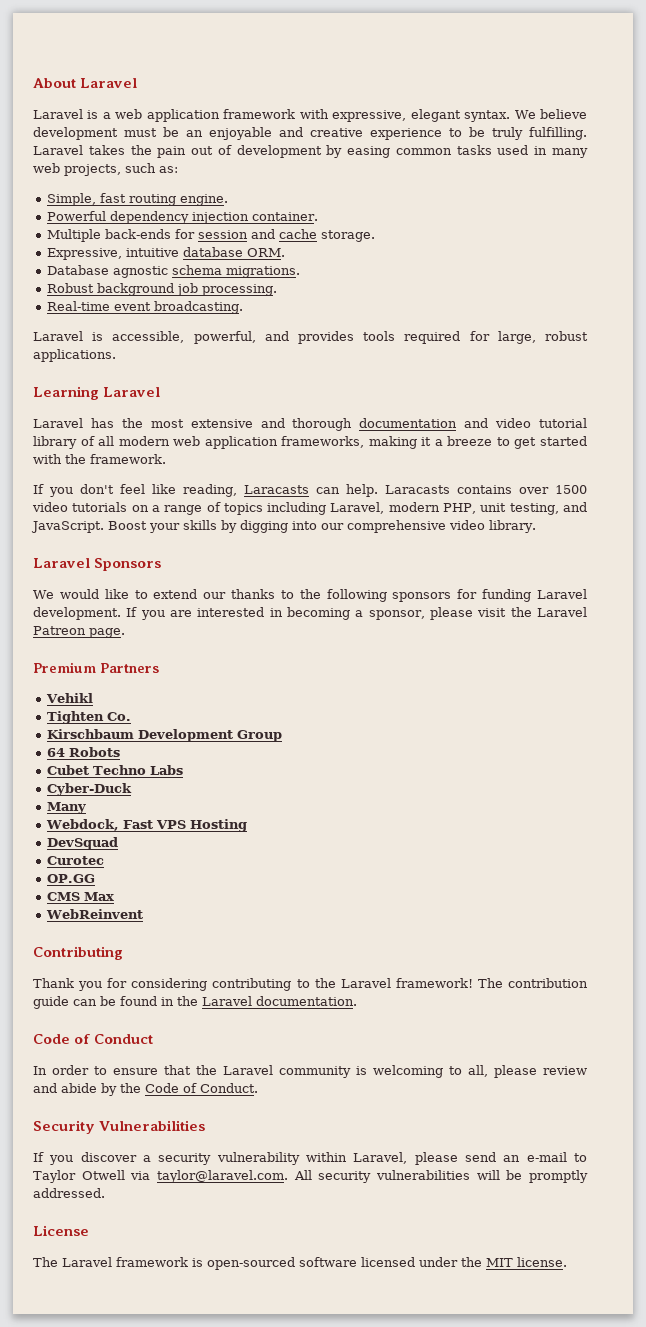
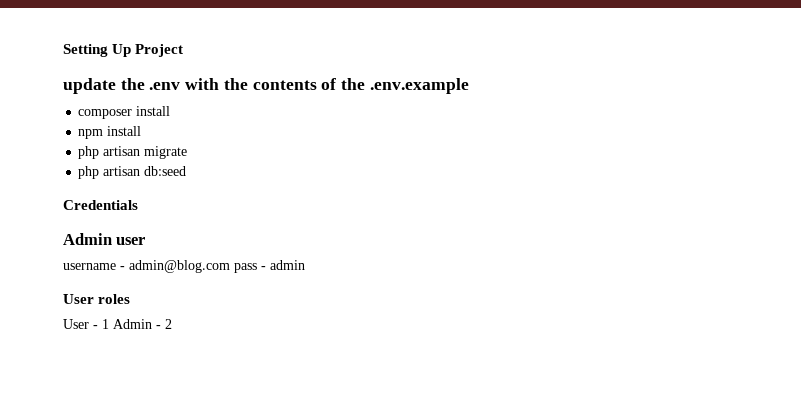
[33,78,138,88] [33,109,588,122] [33,127,587,140] [33,145,588,158] [33,163,178,176] [47,193,229,206] [47,211,319,224] [47,229,376,242] [47,247,286,260] [47,265,301,278] [47,283,278,296] [47,301,244,314] [33,331,588,344] [33,349,116,362] [33,386,161,400] [33,418,587,431] [33,436,588,449] [33,454,166,464] [33,484,587,497] [32,502,587,515] [31,520,536,533] [33,558,162,571] [33,589,587,602] [33,607,588,620] [33,626,125,638] [33,662,159,673] [46,693,94,703] [47,711,132,724] [47,729,283,742] [47,747,121,757] [47,765,184,775] [47,783,133,796] [47,802,87,814] [46,819,248,832] [47,837,119,850] [47,856,105,865] [47,874,96,883] [47,892,115,901] [46,909,144,919] [33,946,123,960] [33,978,589,991] [33,996,357,1009] [33,1034,154,1044] [33,1065,587,1078] [33,1083,258,1096] [33,1120,206,1134] [33,1152,587,1165] [33,1170,588,1183] [33,1188,105,1198] [33,1225,89,1236] [33,1257,567,1270] About Laravel // Laravel is a web application framework with expressive, elegant syntax. We believe development must be an enjoyable and creative experience to be truly fulfilling. Laravel takes the pain out of development by easing common tasks used in many web projects, such as: // Simple, fast routing engine. // Powerful dependency injection container. // Multiple back-ends for session and cache storage. // Expressive, intuitive database ORM. // Database agnostic schema migrations. // Robust background job processing. // Real-time event broadcasting. // Laravel is accessible, powerful, and provides tools required for large, robust applications. // Learning Laravel // Laravel has the most extensive and thorough documentation and video tutorial library of all modern web application frameworks, making it a breeze to get started with the framework. // If you don't feel like reading, Laracasts can help. Laracasts contains over 1500 video tutorials on a range of topics including Laravel, modern PHP, unit testing, and JavaScript. Boost your skills by digging into our comprehensive video library. // Laravel Sponsors // We would like to extend our thanks to the following sponsors for funding Laravel development. If you are interested in becoming a sponsor, please visit the Laravel Patreon page. // Premium Partners // Vehikl // Tighten Co. // Kirschbaum Development Group // 64 Robots // Cubet Techno Labs // Cyber-Duck // Many // Webdock, Fast VPS Hosting // DevSquad // Curotec // OP.GG // CMS Max // WebReinvent // Contributing // Thank you for considering contributing to the Laravel framework! The contribution guide can be found in the Laravel documentation. // Code of Conduct // In order to ensure that the Laravel community is welcoming to all, please review and abide by the Code of Conduct. // Security Vulnerabilities // If you discover a security vulnerability within Laravel, please send an e-mail to Taylor Otwell via taylor@laravel.com. All security vulnerabilities will be promptly addressed. // License // The Laravel framework is open-sourced software licensed under the MIT license. -> [63,44,184,57] [63,78,469,94] [78,106,171,119] [78,126,142,139] [78,146,188,159] [78,166,187,179] [63,200,138,210] [63,233,146,245] [63,260,305,273] [63,294,131,304] [63,319,172,329] Setting Up Project // update the .env with the contents of the .env.example // composer install // npm install // php artisan migrate // php artisan db:seed // Credentials // Admin user // username - admin@blog.com pass - admin // User roles // User - 1 Admin - 2

